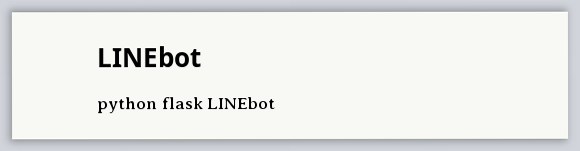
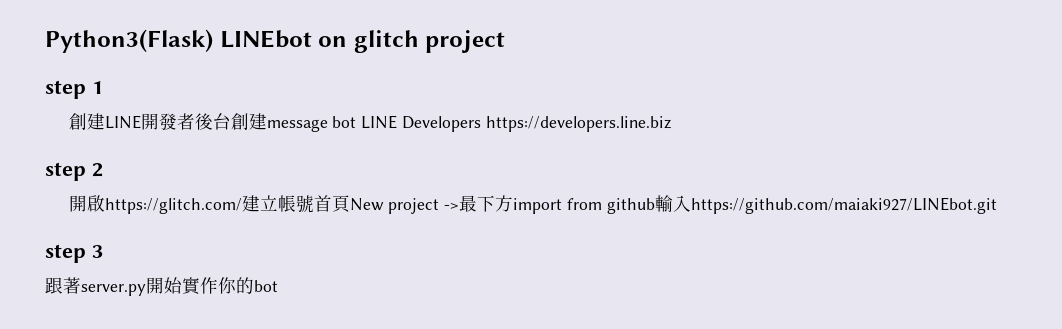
[96,46,201,68] [97,97,277,114] LINEbot // python flask LINEbot -> [45,29,506,53] [45,80,103,99] [68,113,671,132] [45,162,103,181] [68,195,997,214] [45,244,103,263] [45,277,278,296] Python3(Flask) LINEbot on glitch project // step 1 // 創建LINE開發者後台創建message bot LINE Developers https://developers.line.biz // step 2 // 開啟https://glitch.com/建立帳號首頁New project ->最下方import from github輸入https://github.com/maiaki927/LINEbot.git // step 3 // 跟著server.py開始實作你的bot

